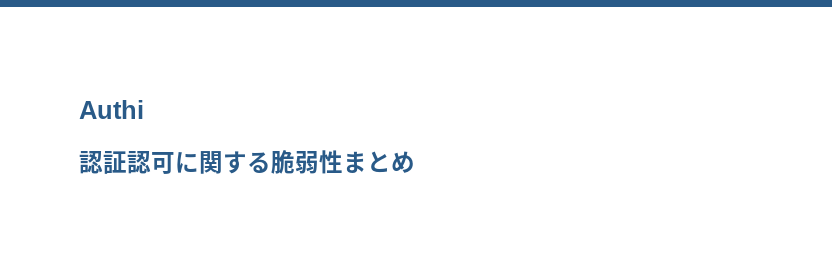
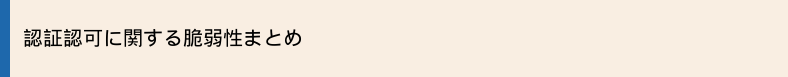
[79,100,144,119] Authi // -> (23, 37) none

